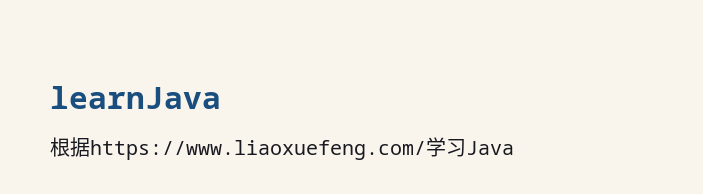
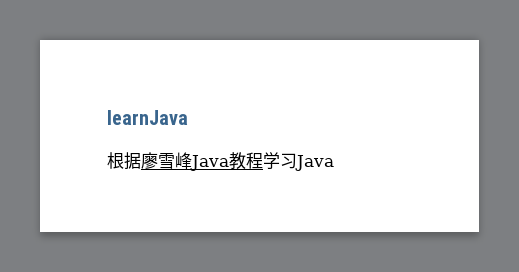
[90,140,426,160] https://www.liaoxuefeng.com/ -> [141,152,263,171] 廖雪峰Java教程

